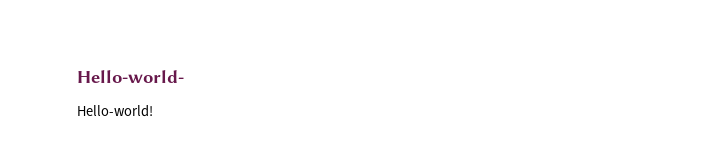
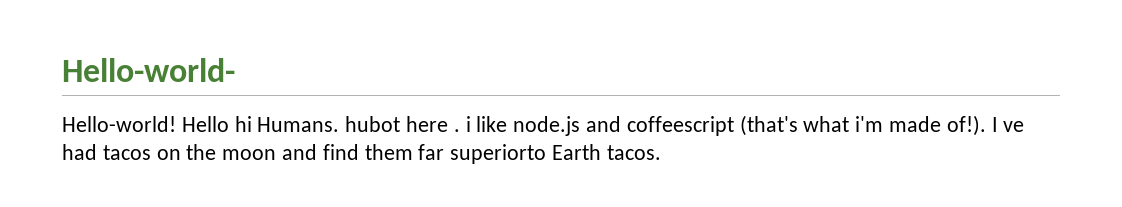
(153, 111) none -> [181,115,1025,136] [62,144,661,164] Hello hi Humans. hubot here . i like node.js and coffeescript (that's what i'm made of!). I ve had tacos on the moon and find them far superiorto Earth tacos.

